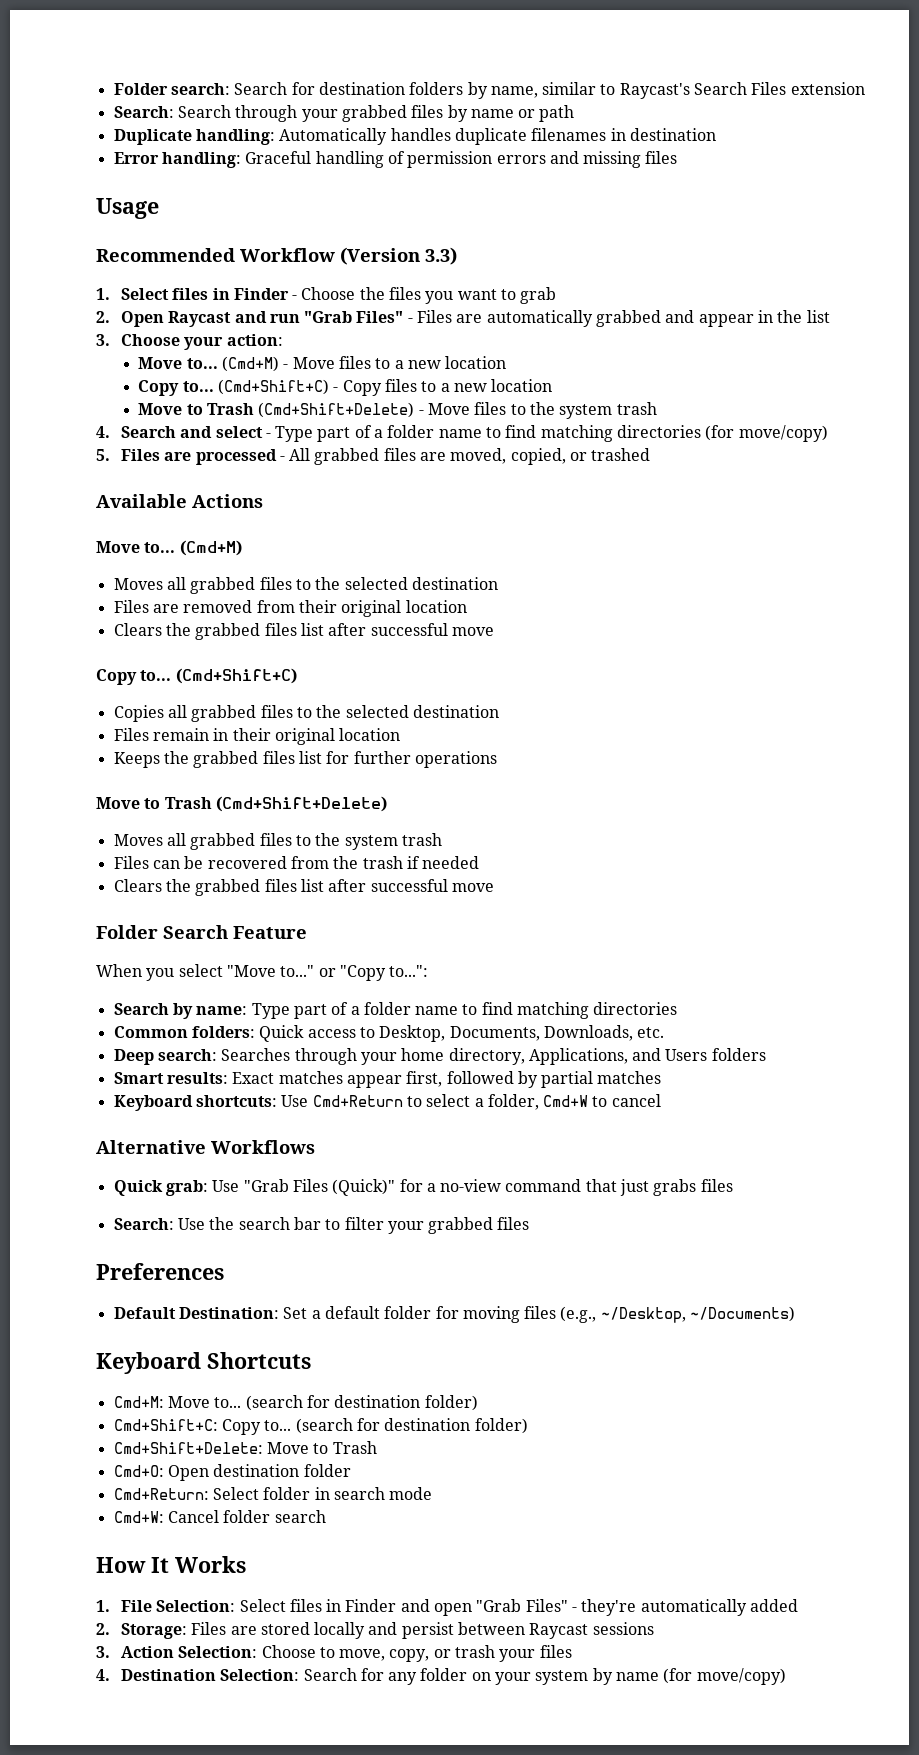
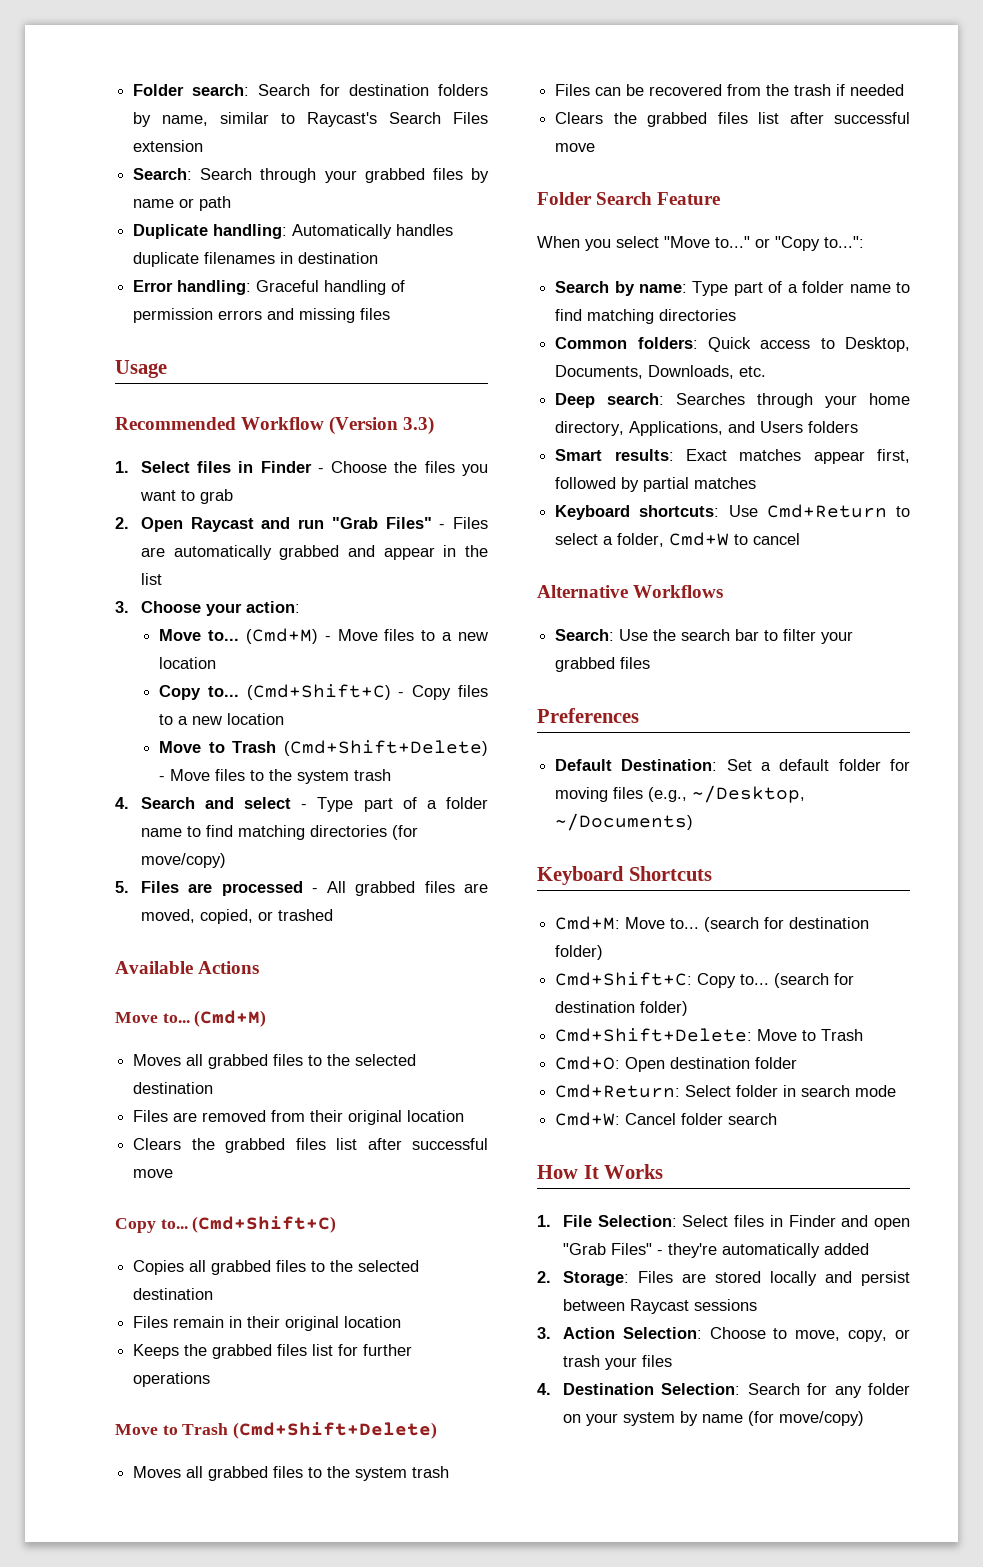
[113,1179,733,1196] // Quick grab: Use "Grab Files (Quick)" for a no-view command that just grabs files -> (724, 591) none

